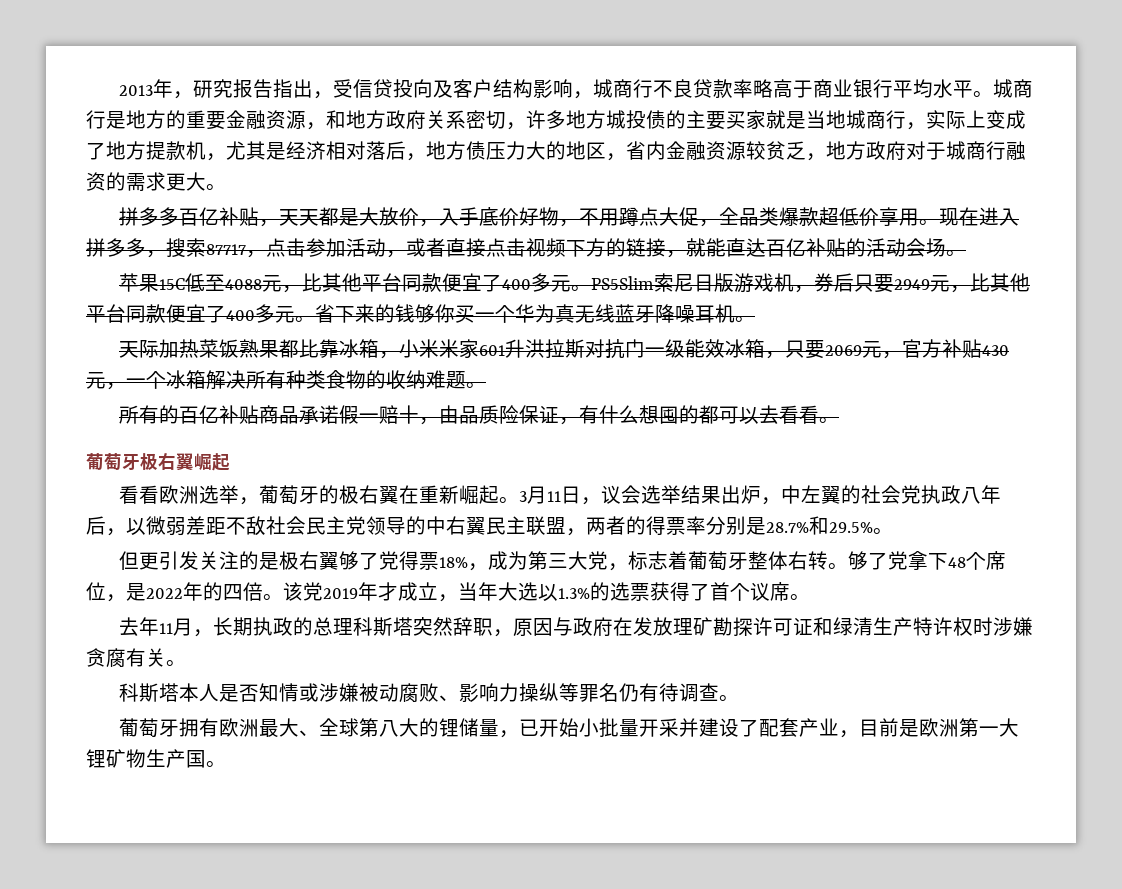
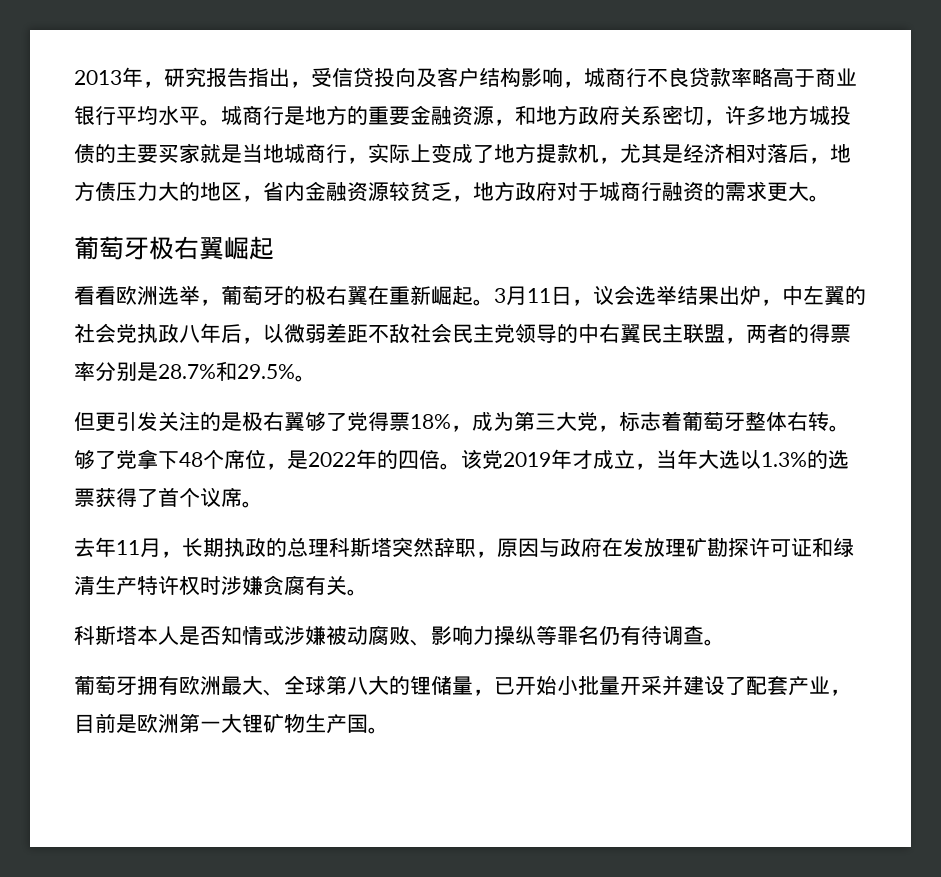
[119,207,1020,227] [86,238,966,258] [119,273,1031,293] [86,304,755,323] [119,339,1010,359] [86,370,486,390] [119,405,840,425] // 拼多多百亿补贴，天天都是大放价，入手底价好物，不用蹲点大促，全品类爆款超低价享用。现在进入拼多多，搜索87717，点击参加活动，或者直接点击视频下方的链接，就能直达百亿补贴的活动会场。 // 苹果15C低至4088元，比其他平台同款便宜了400多元。PS5Slim索尼日版游戏机，券后只要2949元，比其他平台同款便宜了400多元。省下来的钱够你买一个华为真无线蓝牙降噪耳机。 // 天际加热菜饭熟果都比靠冰箱，小米米家601升洪拉斯对抗门一级能效冰箱，只要2069元，官方补贴430元，一个冰箱解决所有种类食物的收纳难题。 // 所有的百亿补贴商品承诺假一赔十，由品质险保证，有什么想囤的都可以去看看。 -> (830, 198) none

